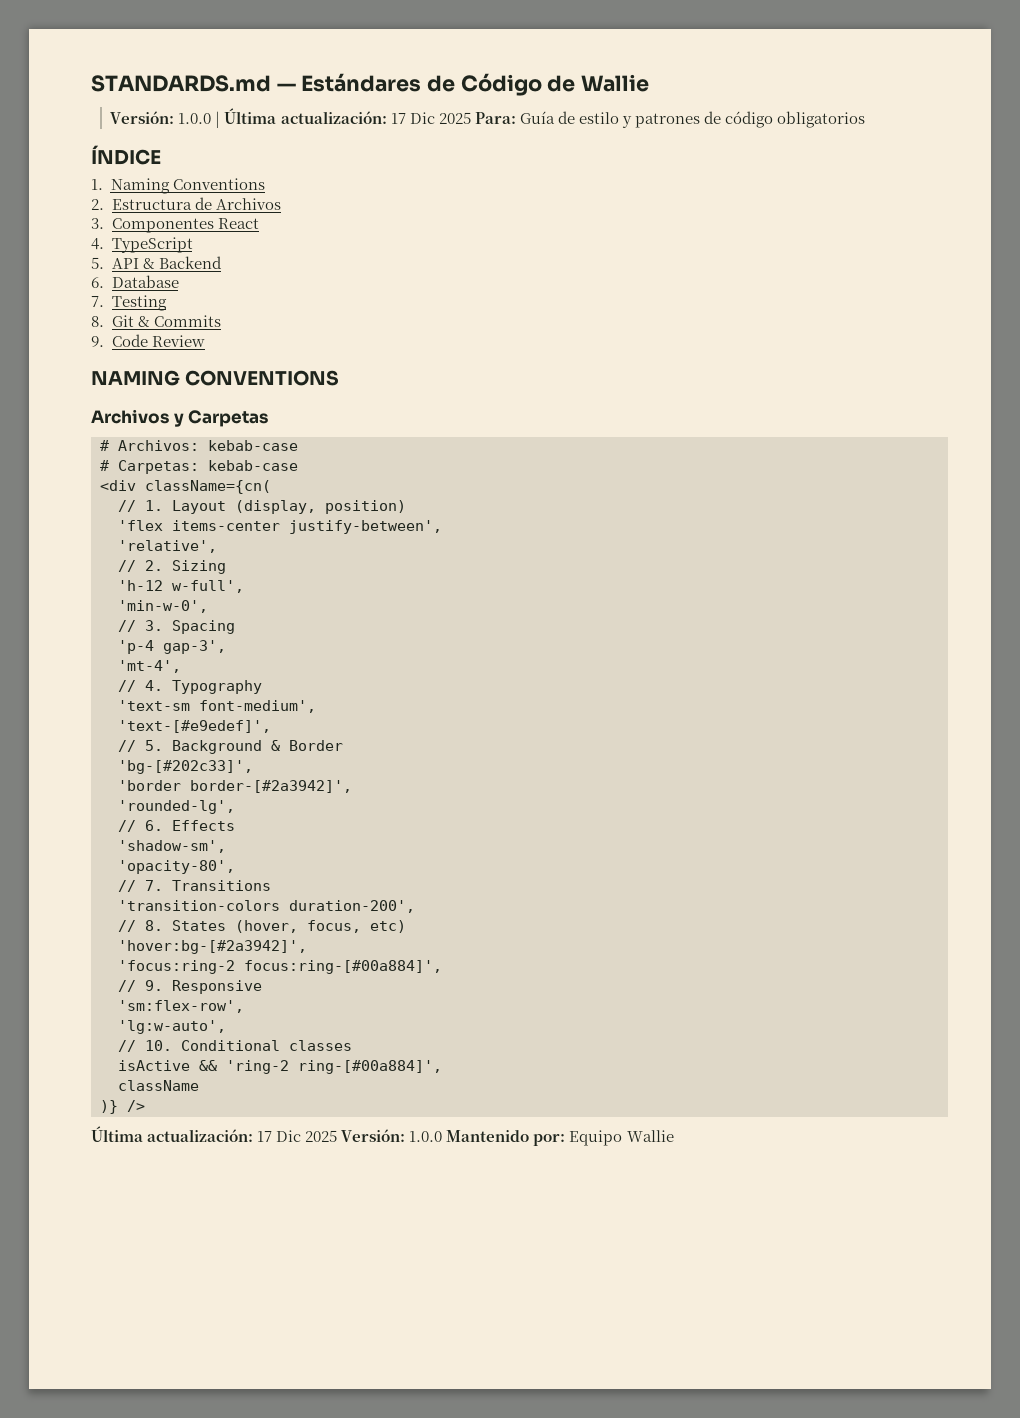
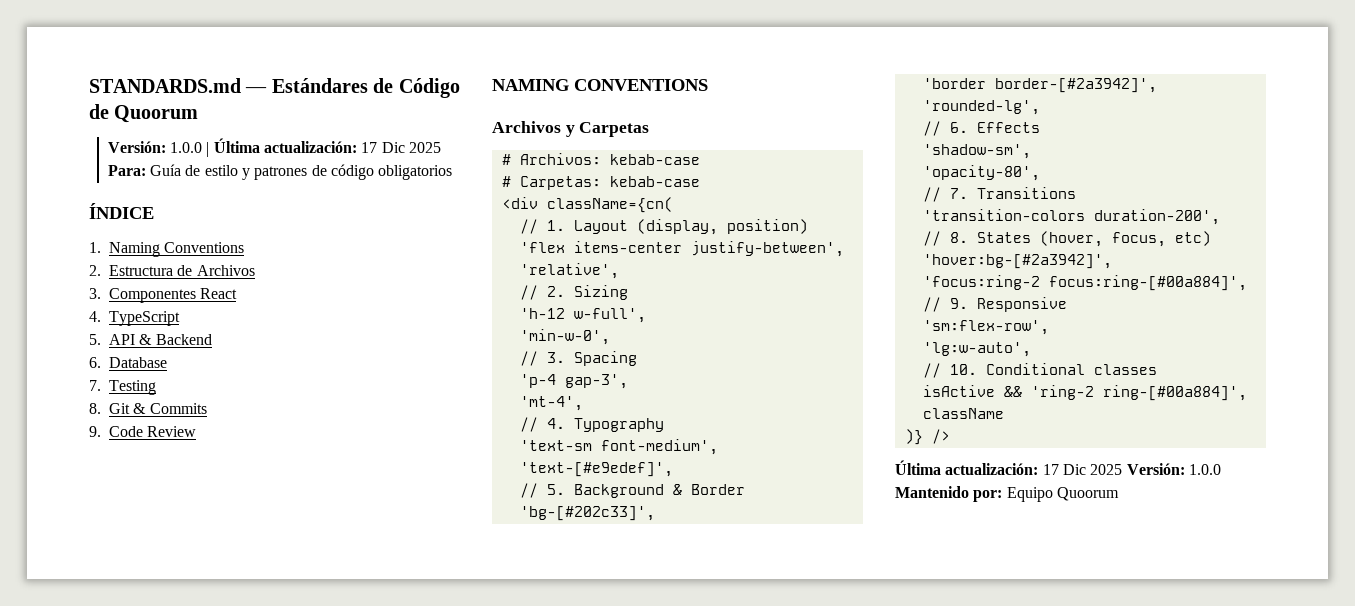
[581,74,650,92] Wallie -> [114,105,199,123] Quoorum
[626,1130,674,1142] Wallie -> [1056,487,1119,501] Quoorum

